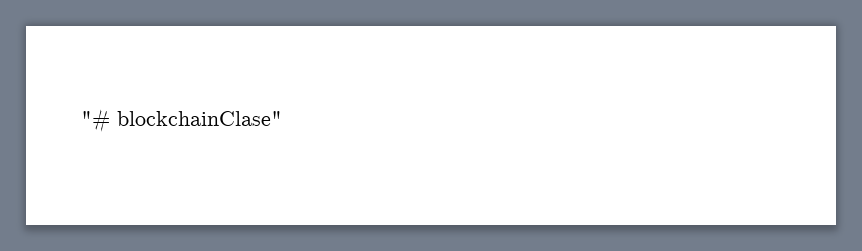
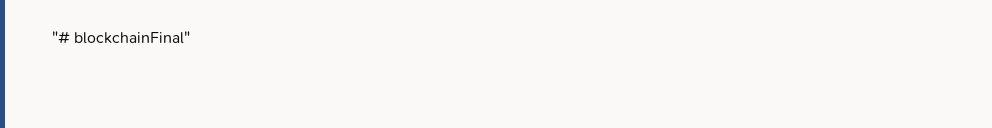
[117,111,282,126] blockchainClase" -> [74,31,191,44] blockchainFinal"

